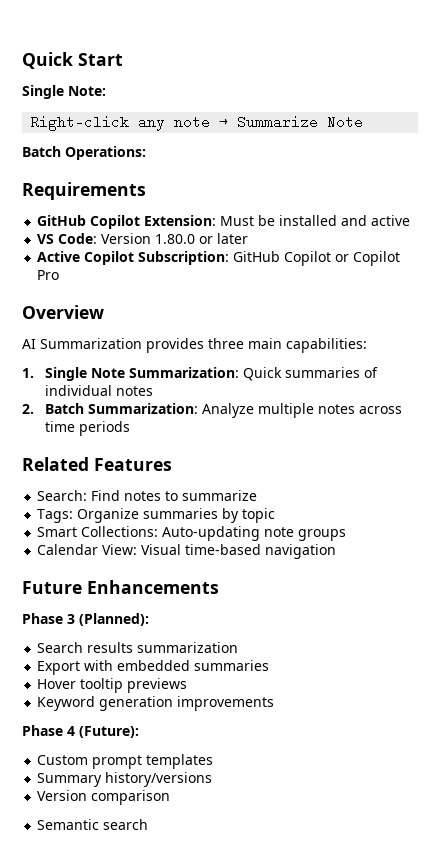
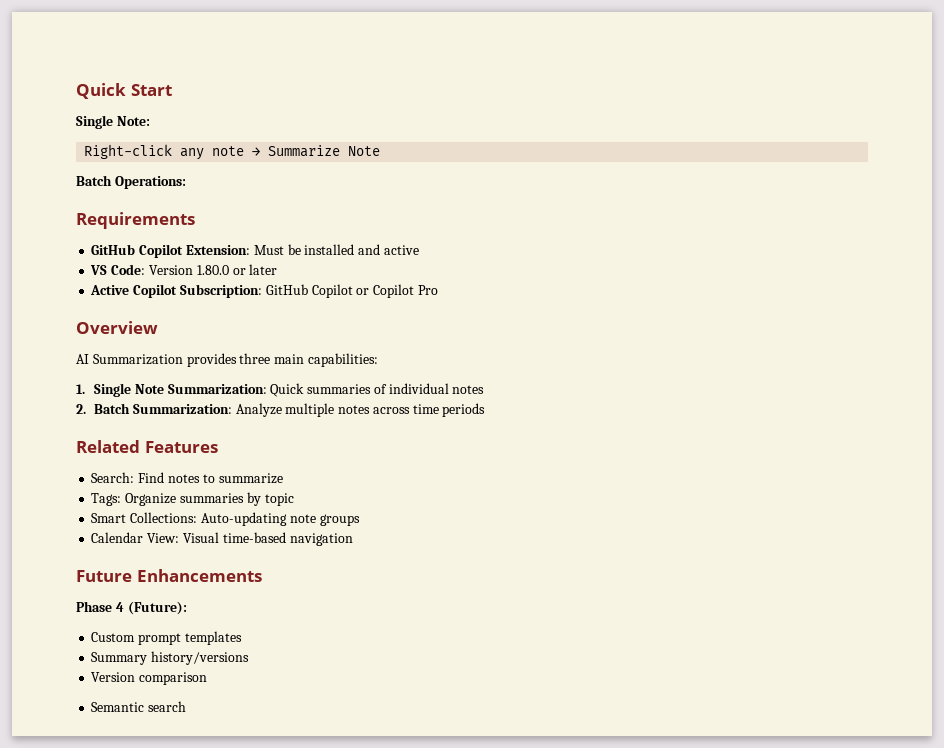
[22,613,149,626] [37,642,239,653] [37,660,270,675] [37,678,188,693] [37,696,275,711] // Phase 3 (Planned): // Search results summarization // Export with embedded summaries // Hover tooltip previews // Keyword generation improvements -> (262, 575) none

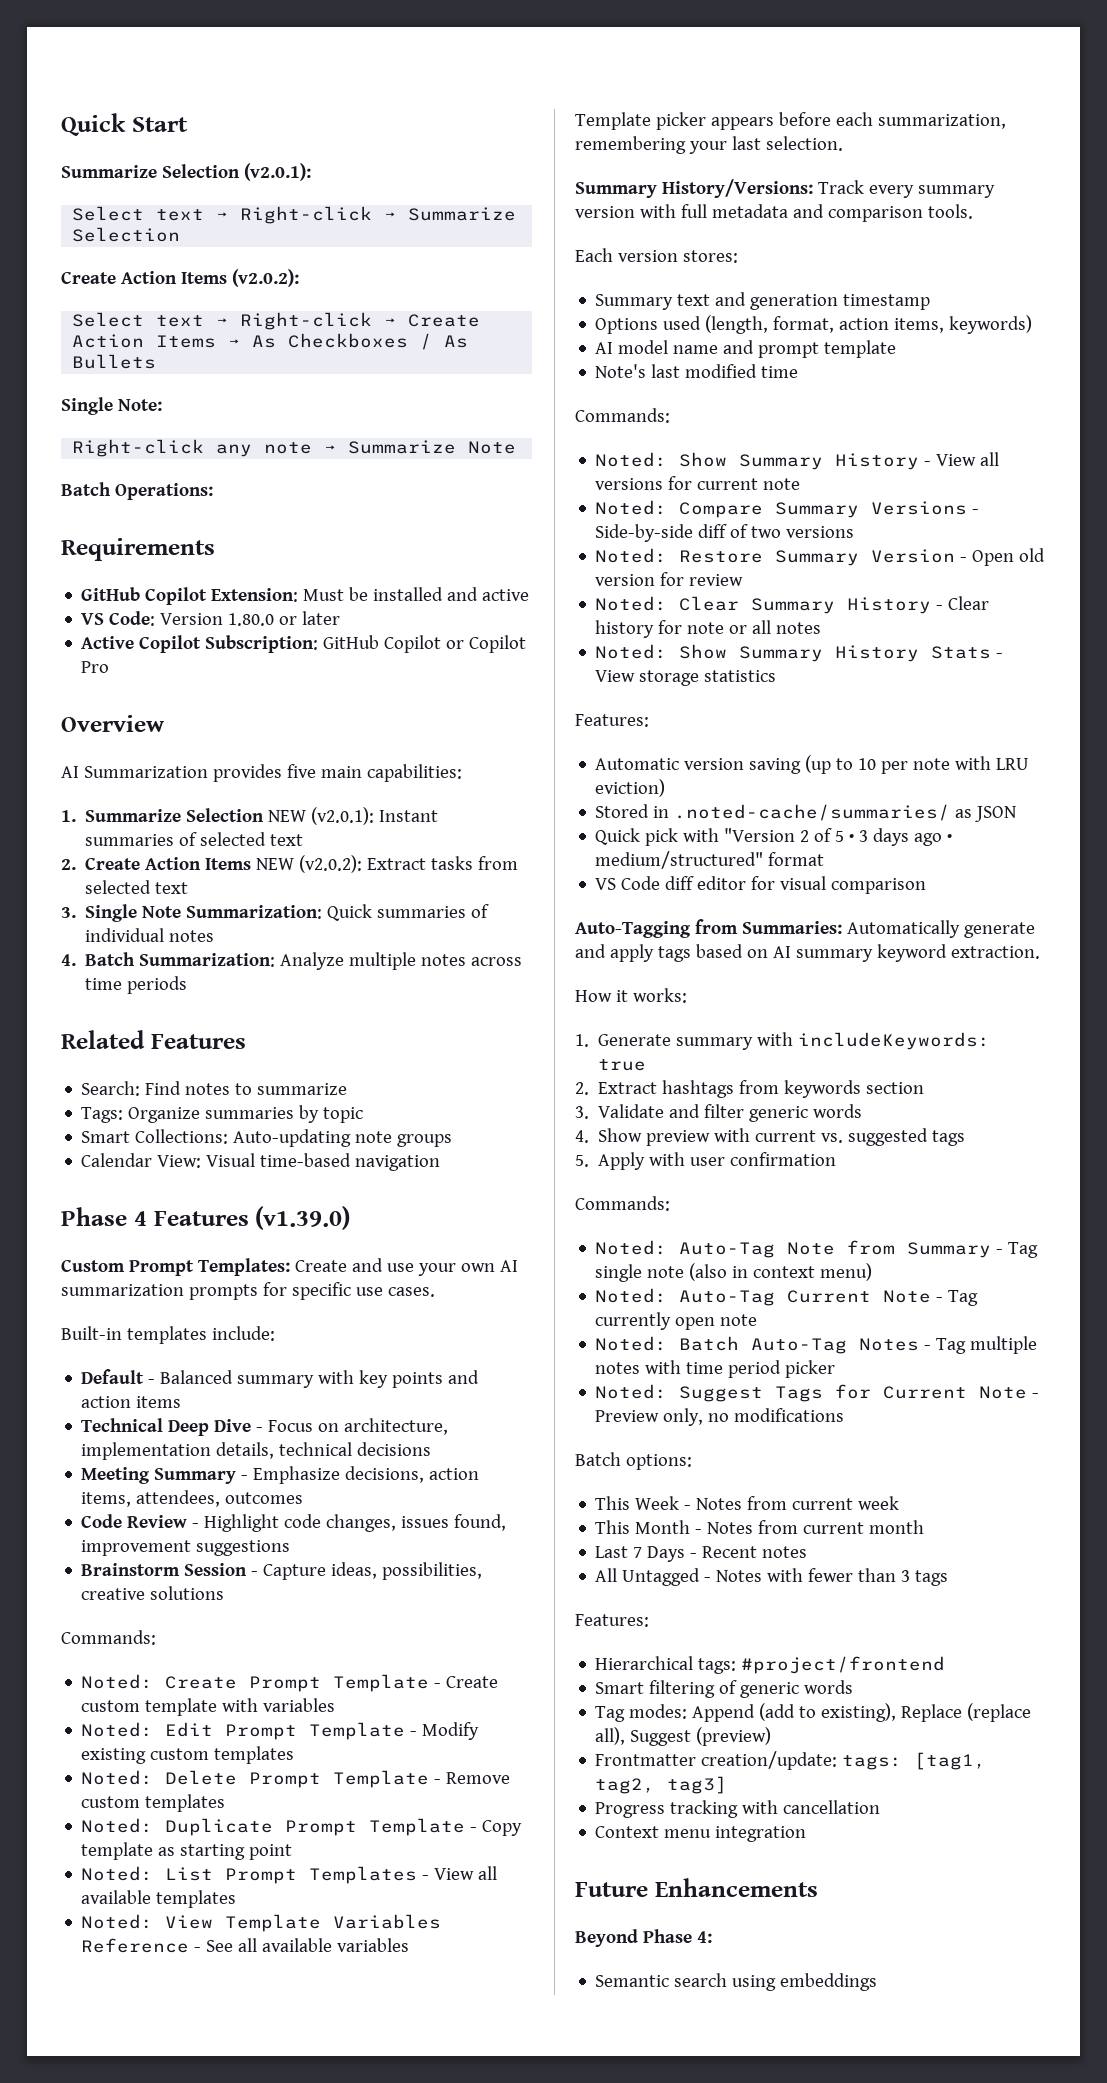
(172, 90) none -> [61,163,311,181] [72,206,517,224] [72,227,181,242] [61,269,299,287] [72,312,481,330] [72,333,469,350] [72,354,157,369] // Summarize Selection (v2.0.1): // Select text → Right-click → Summarize Selection // Create Action Items (v2.0.2): // Select text → Right-click → Create Action Items → As Checkboxes / As Bullets
[239,353,271,364] three -> [286,764,316,778] five
(85, 389) none -> [85,807,439,825] [85,832,304,846] [61,855,519,873] [85,880,189,894] [61,907,76,918] Summarize Selection NEW (v2.0.1): Instant summaries of selected text // 2. Create Action Items NEW (v2.0.2): Extract tasks from selected text // 3.
[76,404,86,414] 2. -> [61,954,76,966] 4.
[76,569,262,582] [76,601,187,615] [91,631,242,645] [91,651,250,665] [91,672,208,685] Future Enhancements // Phase 4 (Future): // Custom prompt templates // Summary history/versions // Version comparison -> [61,1206,351,1230] [61,1258,518,1276] [61,1282,435,1300] [61,1326,275,1344] [81,1369,480,1388] [81,1396,182,1408] [81,1418,449,1436] [81,1442,432,1460] [81,1466,480,1484] [81,1490,304,1507] [81,1514,507,1532] [81,1540,291,1556] [81,1562,483,1580] [81,1586,225,1600] [61,1630,156,1645] [81,1674,499,1692] [81,1698,336,1716] [81,1722,480,1740] [81,1746,295,1764] [81,1770,511,1788] [81,1794,226,1812] [81,1818,523,1836] [81,1842,293,1860] [81,1866,498,1884] [81,1890,237,1908] [81,1914,442,1932] [81,1938,410,1953] [575,112,1006,130] [575,136,843,154] [575,179,995,198] [575,204,973,222] [575,248,738,263] [595,292,931,310] [595,315,1033,334] [595,340,897,358] [595,364,799,378] [575,408,670,423] [595,452,1000,470] [595,476,801,490] [595,500,980,518] [595,524,855,542] [595,548,1046,566] [595,572,744,586] [595,596,990,614] [595,620,822,638] [595,644,1004,662] [595,670,777,686] [575,714,649,727] [595,755,1030,774] [595,779,666,797] [595,804,1017,822] [595,828,953,846] [595,851,825,869] [595,876,927,894] [575,919,1035,938] [575,944,1040,962] [575,988,687,1003] [575,1032,991,1050] [598,1059,647,1071] [575,1080,925,1098] [575,1104,863,1122] [575,1128,966,1146] [575,1152,837,1170] [575,1196,670,1211] [595,1240,1039,1258] [595,1263,873,1282] [595,1288,979,1306] [595,1312,758,1330] [595,1336,1038,1354] [595,1360,836,1378] [595,1384,1040,1402] [595,1408,845,1426] [575,1452,692,1470] [595,1496,900,1510] [595,1520,925,1534] [595,1546,808,1562] [595,1568,949,1586] [575,1614,649,1627] [595,1656,946,1674] [595,1680,854,1698] [595,1703,1032,1722] [595,1727,772,1746] [595,1751,987,1770] [595,1776,728,1794] [595,1800,881,1818] [595,1826,807,1842] [575,1878,818,1897] [575,1929,712,1947] Phase 4 Features (v1.39.0) // Custom Prompt Templates: Create and use your own AI summarization prompts for specific use cases. // Built-in templates include: // Default - Balanced summary with key points and action items // Technical Deep Dive - Focus on architecture, implementation details, technical decisions // Meeting Summary - Emphasize decisions, action items, attendees, outcomes // Code Review - Highlight code changes, issues found, improvement suggestions // Brainstorm Session - Capture ideas, possibilities, creative solutions // Commands: // Noted: Create Prompt Template - Create custom template with variables // Noted: Edit Prompt Template - Modify existing custom templates // Noted: Delete Prompt Template - Remove custom templates // Noted: Duplicate Prompt Template - Copy template as starting point // Noted: List Prompt Templates - View all available templates // Noted: View Template Variables Reference - See all available variables // Template picker appears before each summarization, remembering your last selection. // Summary History/Versions: Track every summary version with full metadata and comparison tools. // Each version stores: // Summary text and generation timestamp // Options used (length, format, action items, keywords) // AI model name and prompt template // Note's last modified time // Commands: // Noted: Show Summary History - View all versions for current note // Noted: Compare Summary Versions - Side-by-side diff of two versions // Noted: Restore Summary Version - Open old version for review // Noted: Clear Summary History - Clear history for note or all notes // Noted: Show Summary History Stats - View storage statistics // Features: // Automatic version saving (up to 10 per note with LRU eviction) // Stored in .noted-cache/summaries/ as JSON // Quick pick with "Version 2 of 5 • 3 days ago • medium/structured" format // VS Code diff editor for visual comparison // Auto-Tagging from Summaries: Automatically generate and apply tags based on AI summary keyword extraction. // How it works: // 1. Generate summary with includeKeywords: true // 2. Extract hashtags from keywords section // 3. Validate and filter generic words // 4. Show preview with current vs. suggested tags // 5. Apply with user confirmation // Commands: // Noted: Auto-Tag Note from Summary - Tag single note (also in context menu) // Noted: Auto-Tag Current Note - Tag currently open note // Noted: Batch Auto-Tag Notes - Tag multiple notes with time period picker // Noted: Suggest Tags for Current Note - Preview only, no modifications // Batch options: // This Week - Notes from current week // This Month - Notes from current month // Last 7 Days - Recent notes // All Untagged - Notes with fewer than 3 tags // Features: // Hierarchical tags: #project/frontend // Smart filtering of generic words // Tag modes: Append (add to existing), Replace (replace all), Suggest (preview) // Frontmatter creation/update: tags: [tag1, tag2, tag3] // Progress tracking with cancellation // Context menu integration // Future Enhancements // Beyond Phase 4:
(187, 706) none -> [732,1973,878,1991] using embeddings

